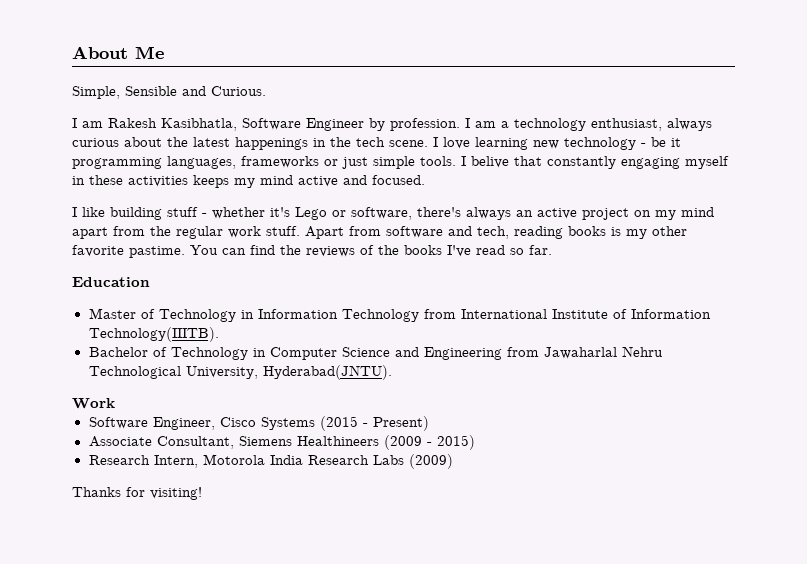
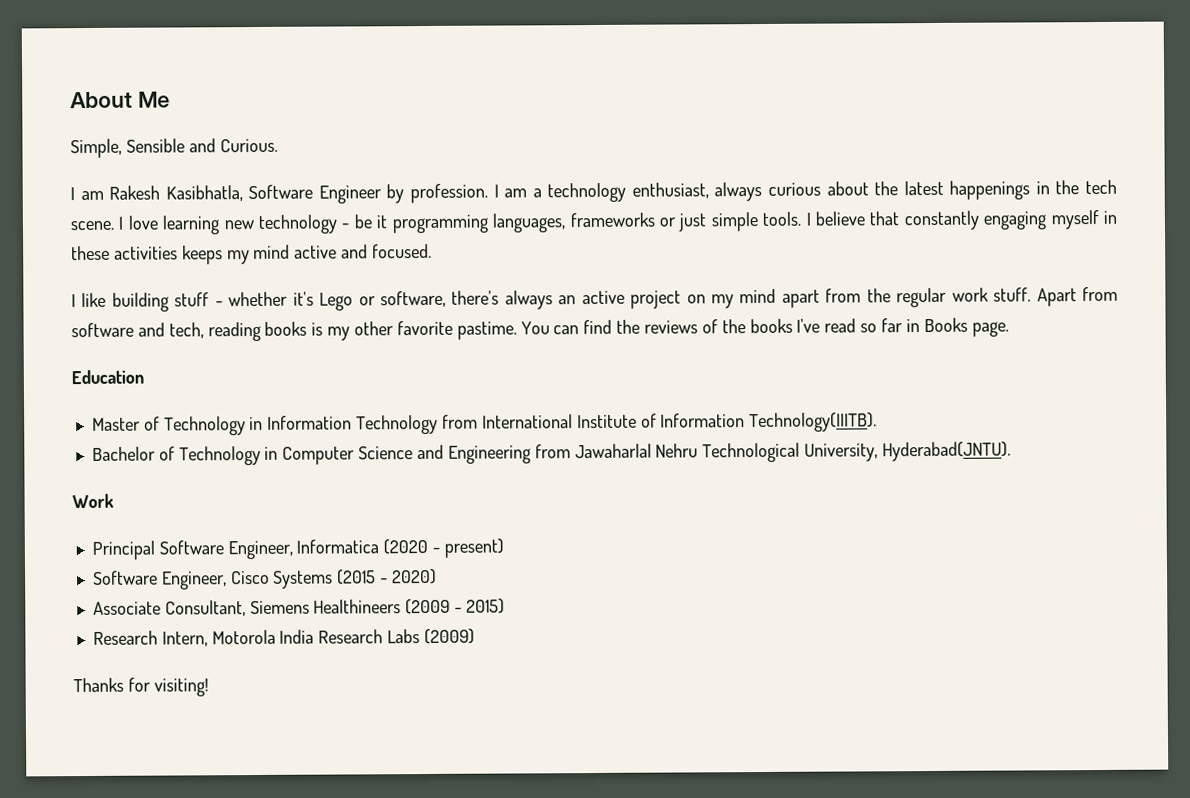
[471,156,509,168] belive -> [814,211,865,226] believe
[529,245,552,255] far. -> [881,317,1009,337] far in Books page.
(115, 403) none -> [91,538,504,560] // Principal Software Engineer, Informatica (2020 - present)
[372,416,429,431] Present) -> [391,568,437,585] 2020)

